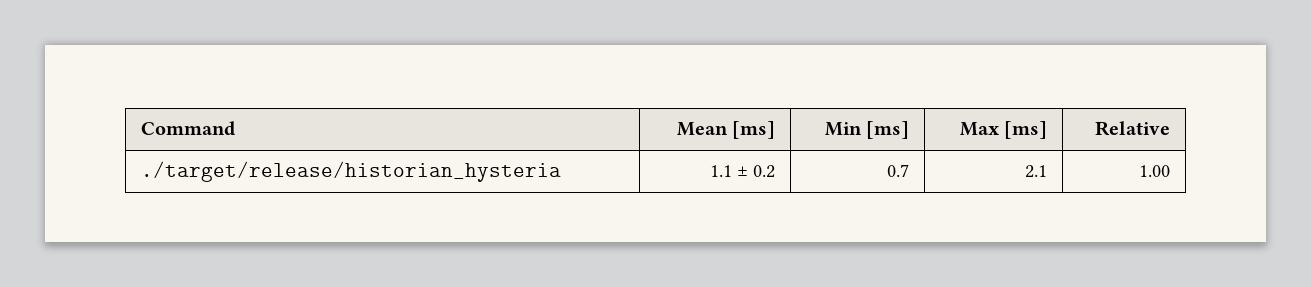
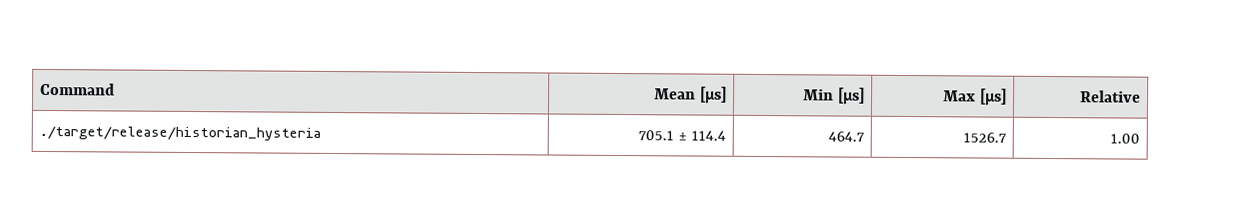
[732,121,776,139] [ms] -> [699,86,727,104] [µs]
[866,121,910,139] [ms] -> [837,87,865,105] [µs]
[1004,121,1048,139] [ms] -> [979,88,1007,106] [µs]
[709,165,776,178] [887,164,910,177] [1025,165,1048,178] 1.1 ± 0.2 | 0.7 | 2.1 -> [638,130,726,141] [827,131,865,142] [962,132,1007,143] 705.1 ± 114.4 | 464.7 | 1526.7

